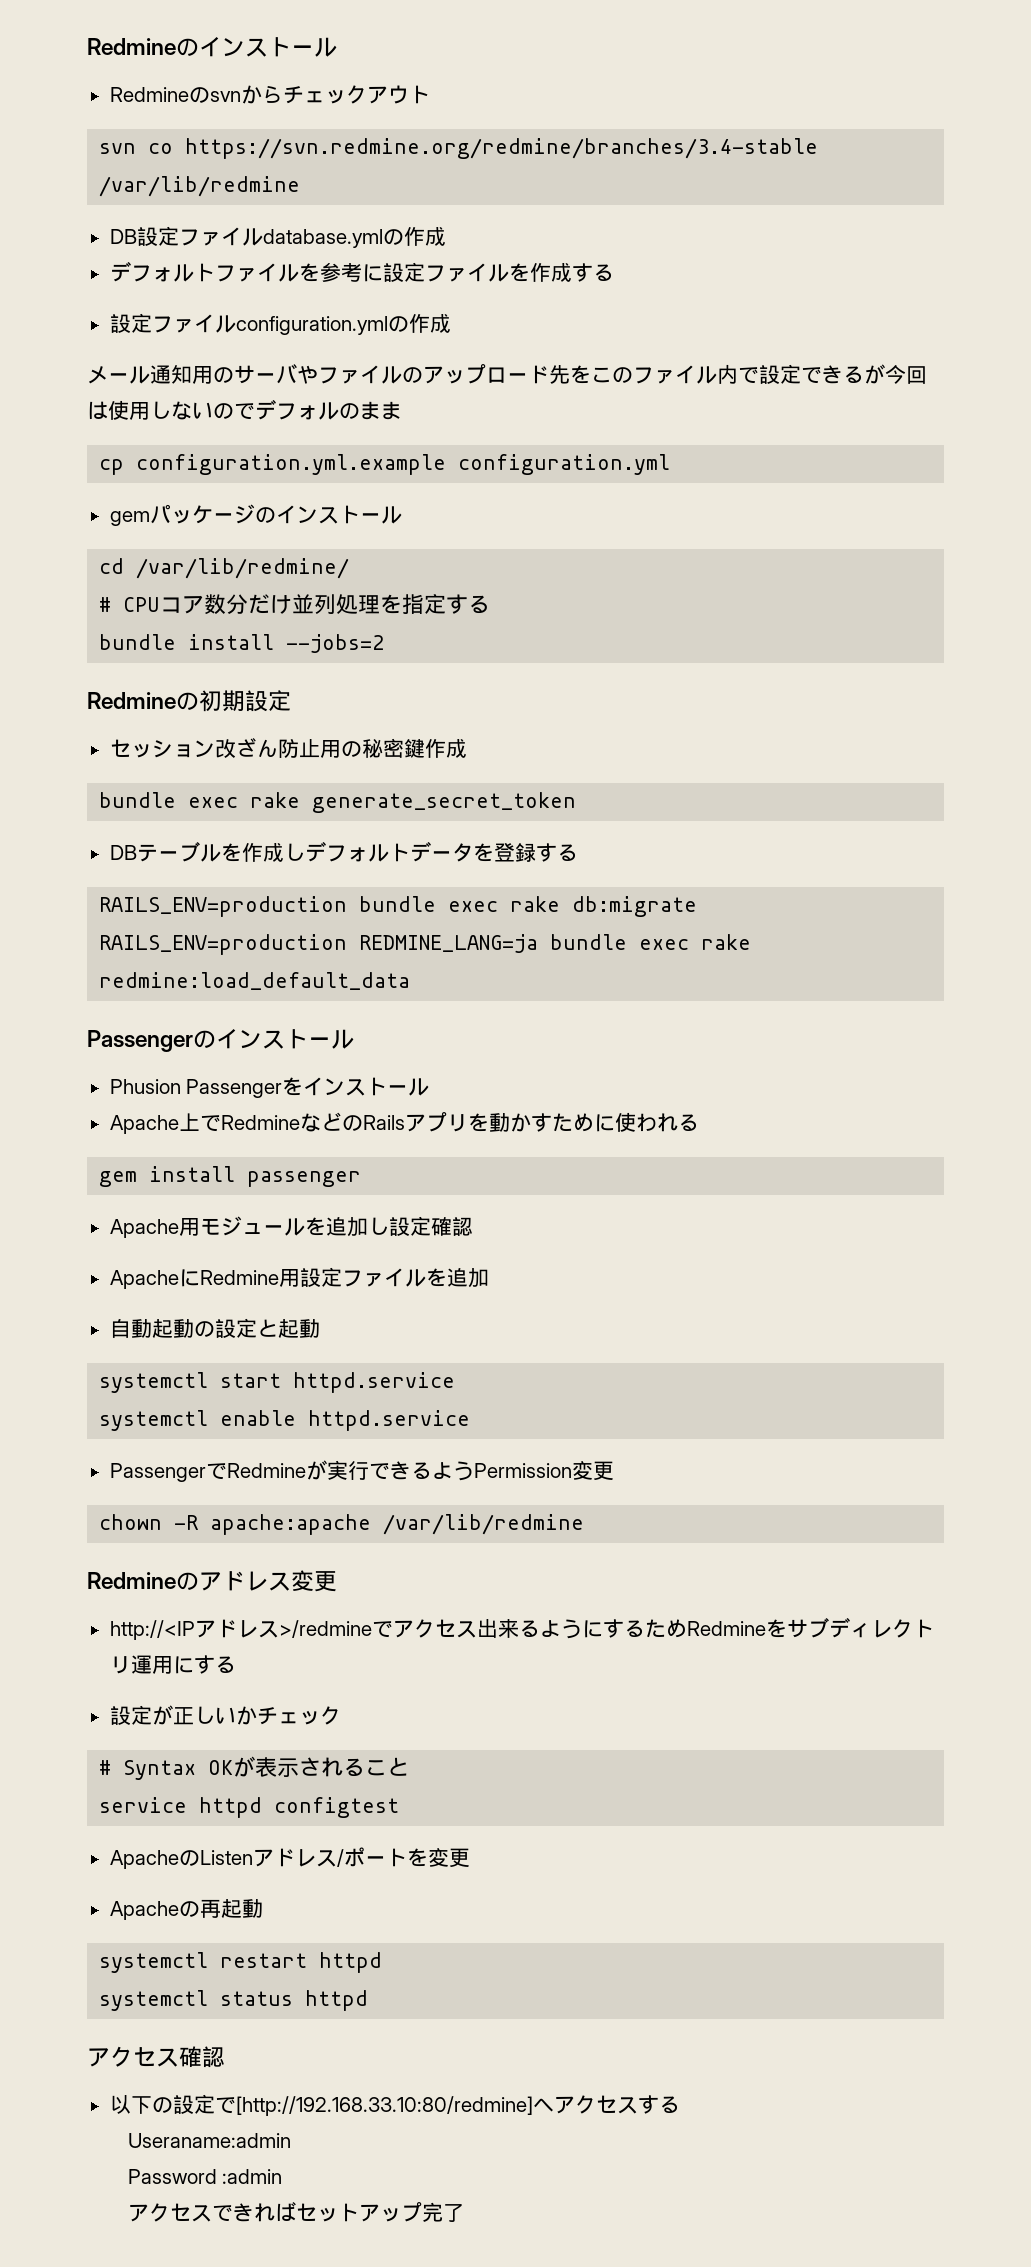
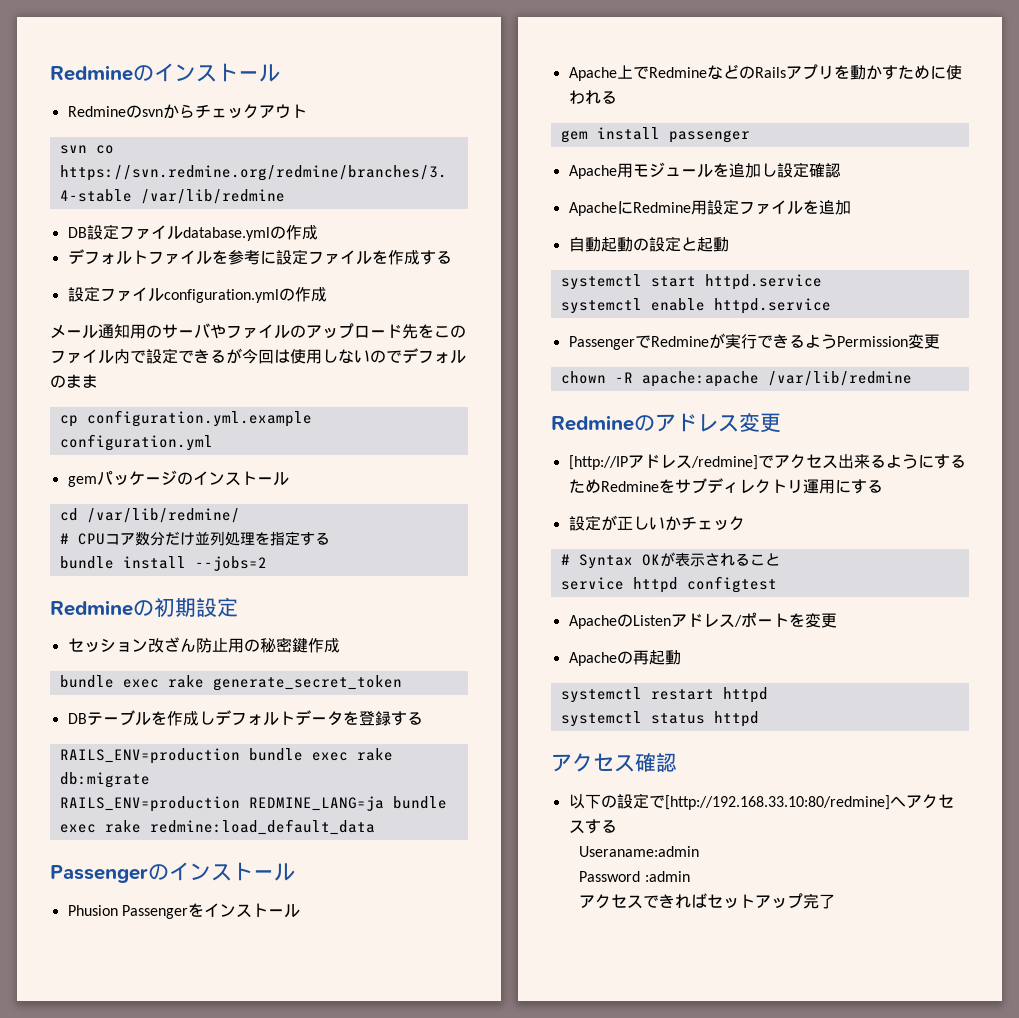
[109,1619,372,1640] http://<IPアドレス>/redmine -> [568,454,758,470] [http://IPアドレス/redmine]

